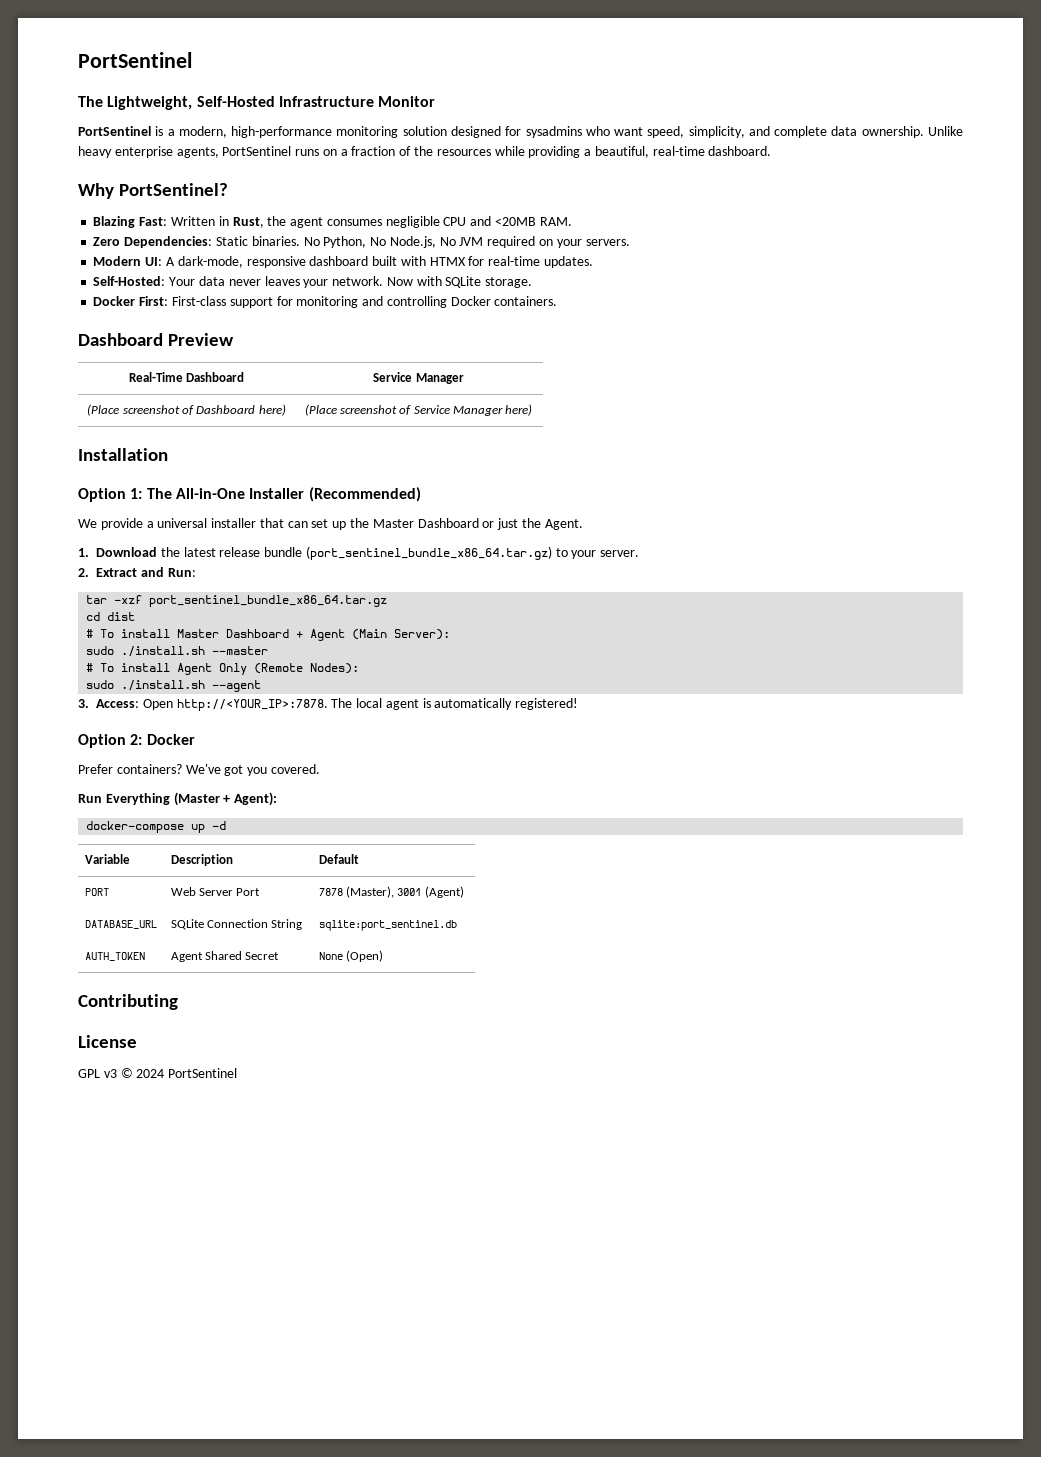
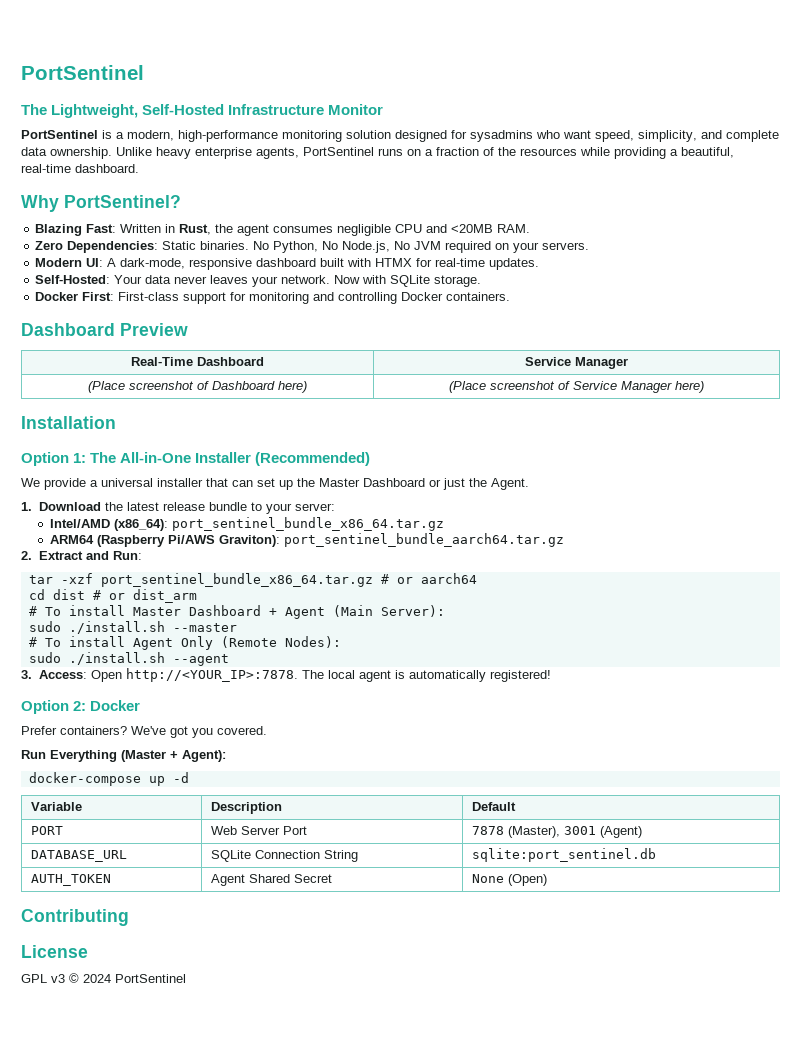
[305,546,552,560] (port_sentinel_bundle_x86_64.tar.gz) -> (247, 506) none
[600,550,640,557] server. -> [294,503,335,511] [49,517,444,531] [49,533,564,547] server: // Intel/AMD (x86_64): port_sentinel_bundle_x86_64.tar.gz // ARM64 (Raspberry Pi/AWS Graviton): port_sentinel_bundle_aarch64.tar.gz
(388, 601) none -> [380,573,477,584] # or aarch64
(136, 616) none -> [92,589,197,603] # or dist_arm

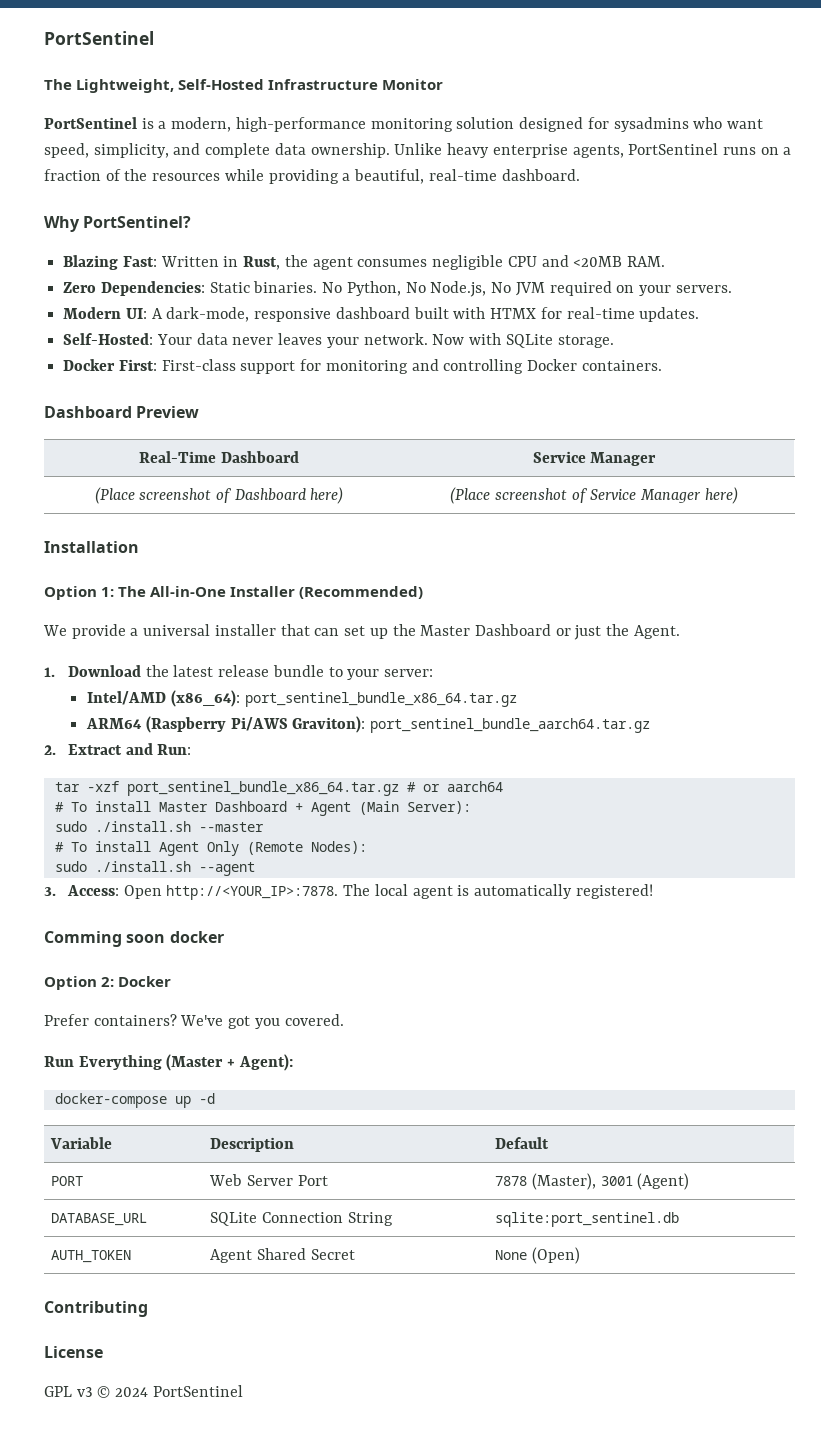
[28,589,197,603] // cd dist # or dist_arm -> (503, 786) none
(551, 676) none -> [44,931,224,947] // Comming soon docker

